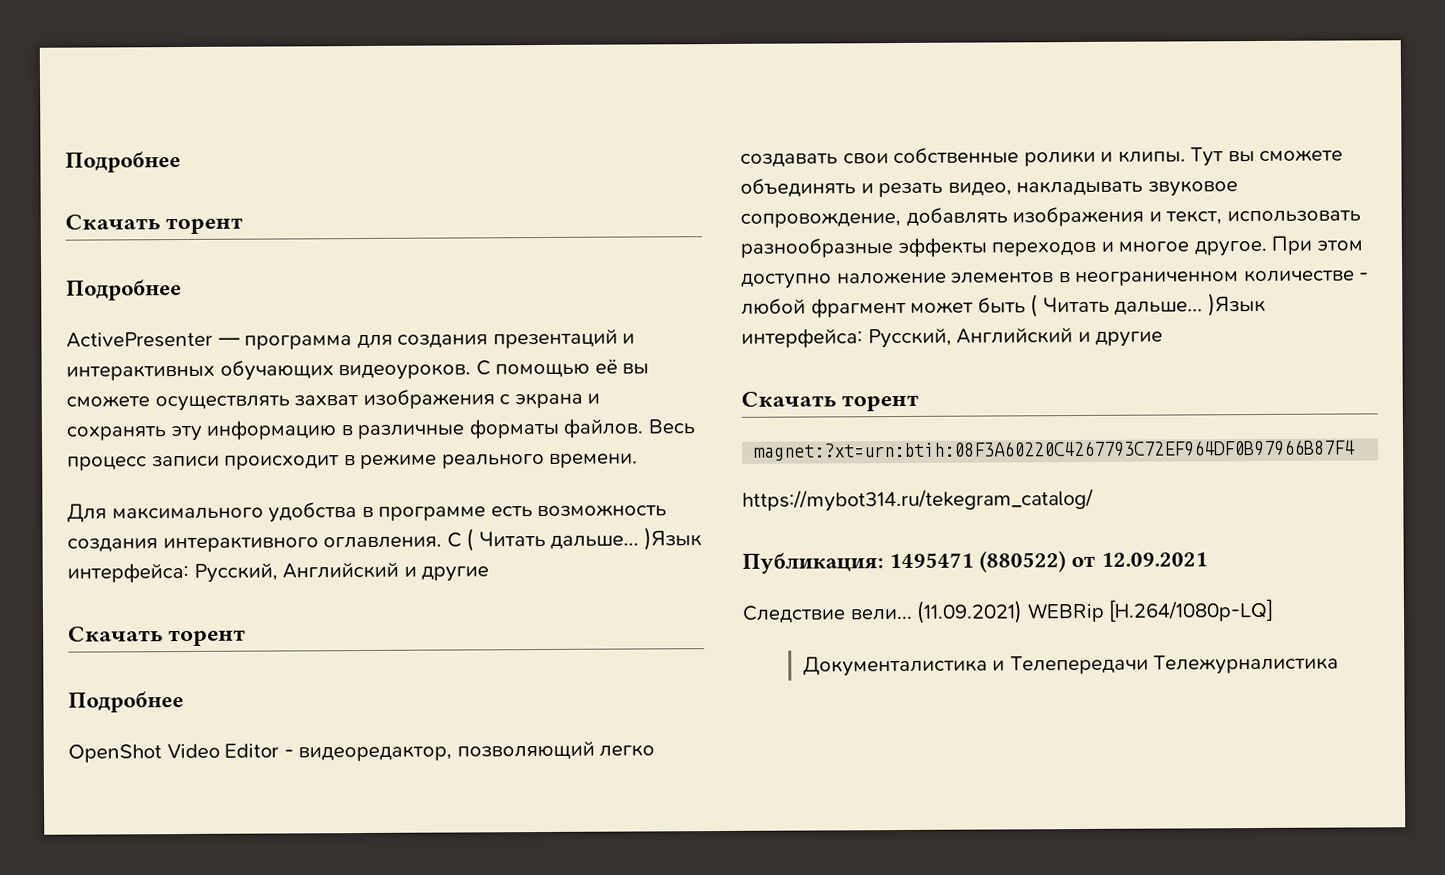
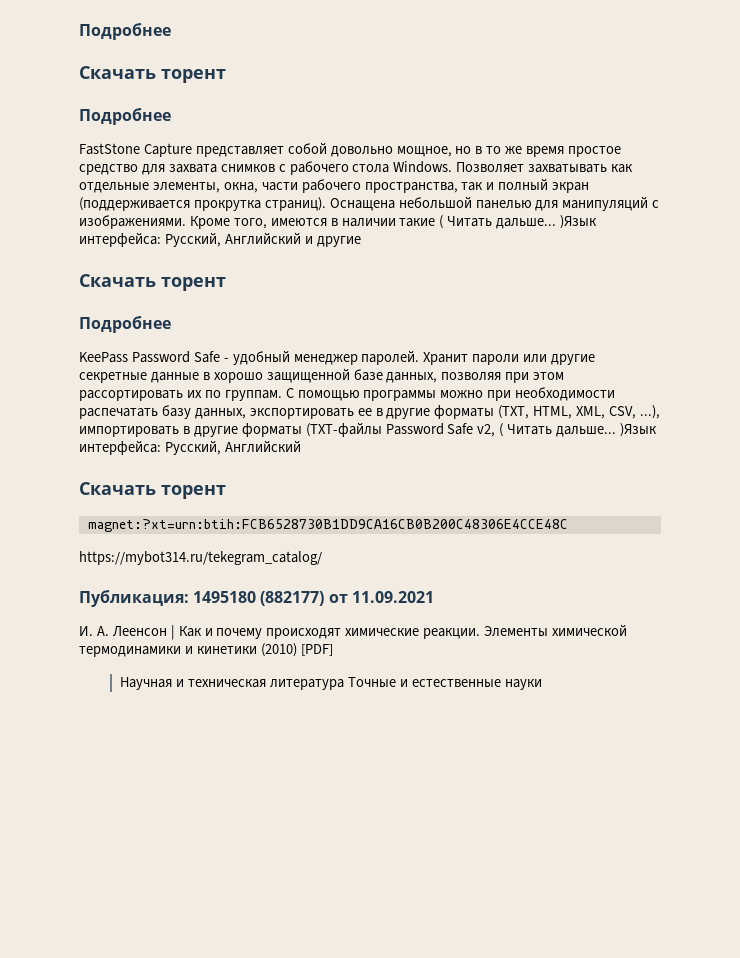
[66,328,636,350] [66,359,650,381] [66,389,601,412] [66,418,695,442] [67,453,639,471] [67,502,668,523] [67,532,462,553] ActivePresenter — программа для создания презентаций и интерактивных обучающих видеоуроков. С помощью её вы сможете осуществлять захват изображения с экрана и сохранять эту информацию в различные форматы файлов. Весь процесс записи происходит в режиме реального времени. // Для максимального удобства в программе есть возможность создания интерактивного оглавления. С -> [79,142,622,157] [79,161,634,175] [79,178,590,193] [79,196,660,211] [79,215,436,229] FastStone Capture представляет собой довольно мощное, но в то же время простое средство для захвата снимков с рабочего стола Windows. Позволяет захватывать как отдельные элементы, окна, части рабочего пространства, так и полный экран (поддерживается прокрутка страниц). Оснащена небольшой панелью для манипуляций с изображениями. Кроме того, имеются в наличии такие
[68,740,656,763] [740,147,1344,167] [740,178,1238,198] [740,206,1361,228] [740,235,1363,258] [741,269,1370,289] [740,292,1266,318] [741,327,1164,349] [741,391,920,412] [754,439,1356,461] OpenShot Video Editor - видеоредактор, позволяющий легко создавать свои собственные ролики и клипы. Тут вы сможете объединять и резать видео, накладывать звуковое сопровождение, добавлять изображения и текст, использовать разнообразные эффекты переходов и многое другое. При этом доступно наложение элементов в неограниченном количестве - любой фрагмент может быть ( Читать дальше... )Язык интерфейса: Русский, Английский и другие // Скачать торент // magnet:?xt=urn:btih:08F3A60220C4267793C72EF964DF0B97966B87F4 -> [79,350,596,365] [79,368,565,383] [79,387,616,401] [79,405,660,419] [79,422,658,437] [79,440,301,455] [79,482,226,499] [87,519,568,532] KeePass Password Safe - удобный менеджер паролей. Хранит пароли или другие секретные данные в хорошо защищенной базе данных, позволяя при этом рассортировать их по группам. C помощью программы можно при необходимости распечатать базу данных, экспортировать ее в другие форматы (TXT, HTML, XML, CSV, ...), импортировать в другие форматы (TXT-файлы Password Safe v2, ( Читать дальше... )Язык интерфейса: Русский, Английский // Скачать торент // magnet:?xt=urn:btih:FCB6528730B1DD9CA16CB0B200C48306E4CCE48C
[889,551,1209,573] [742,598,1275,624] [802,654,1340,677] 1495471 (880522) от 12.09.2021 // Следствие вели... (11.09.2021) WEBRip [H.264/1080p-LQ] // Документалистика и Телепередачи Тележурналистика -> [193,591,434,606] [79,624,628,640] [79,643,333,657] [120,677,542,690] 1495180 (882177) от 11.09.2021 // И. А. Леенсон | Как и почему происходят химические реакции. Элементы химической термодинамики и кинетики (2010) [PDF] // Научная и техническая литература Точные и естественные науки

